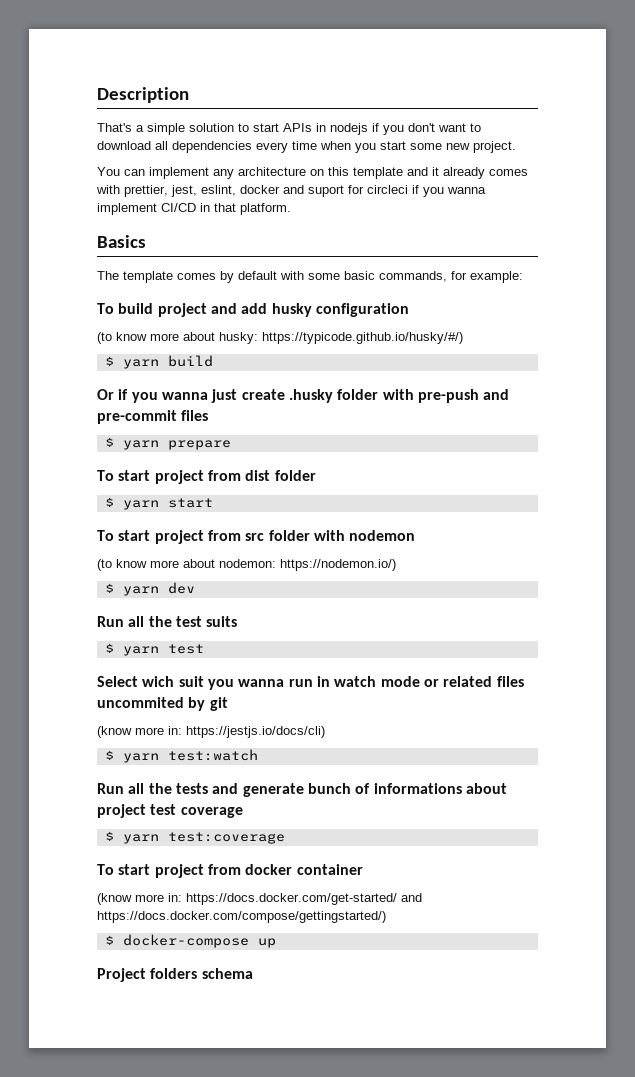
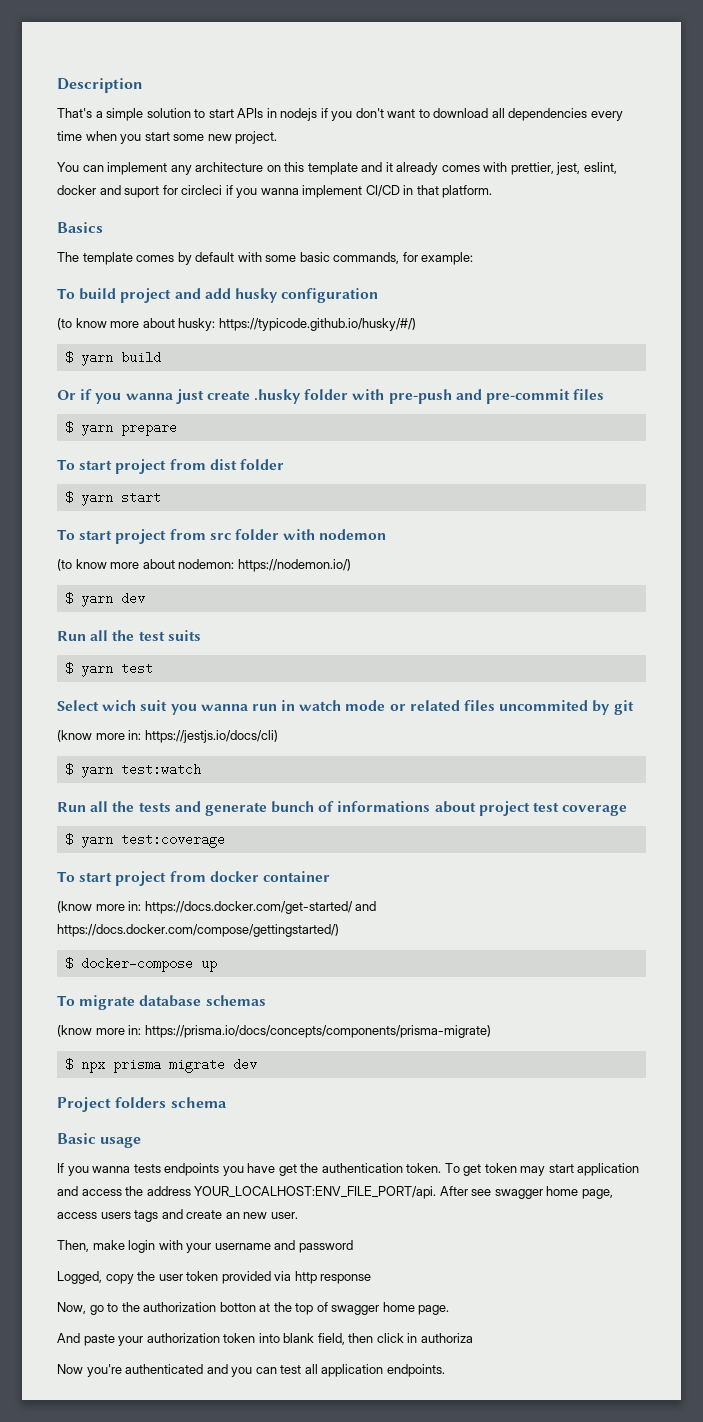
[97,968,253,982] Project folders schema -> [57,995,266,1010] [57,1025,491,1038] [64,1058,257,1073] [57,1097,227,1112] [57,1133,142,1148] [57,1163,640,1176] [57,1186,613,1199] [57,1209,298,1222] [57,1240,353,1253] [57,1271,372,1284] [57,1302,450,1315] [57,1333,473,1346] [57,1364,445,1377] To migrate database schemas // (know more in: https://prisma.io/docs/concepts/components/prisma-migrate) // $ npx prisma migrate dev // Project folders schema // Basic usage // If you wanna tests endpoints you have get the authentication token. To get token may start application and access the address YOUR_LOCALHOST:ENV_FILE_PORT/api. After see swagger home page, access users tags and create an new user. // Then, make login with your username and password // Logged, copy the user token provided via http response // Now, go to the authorization botton at the top of swagger home page. // And paste your authorization token into blank field, then click in authoriza // Now you're authenticated and you can test all application endpoints.

